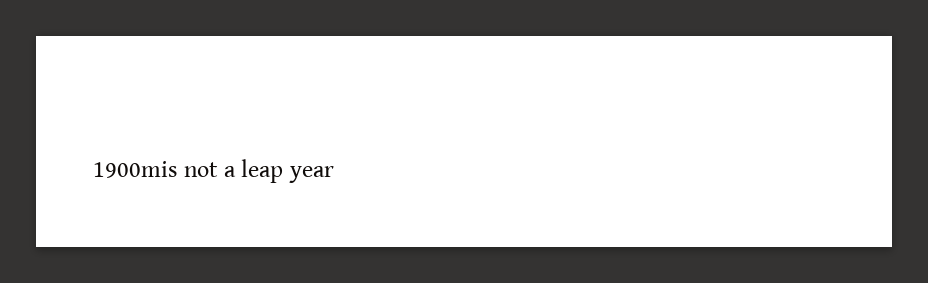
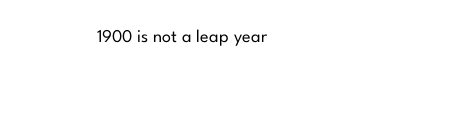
[93,161,178,178] 1900mis -> [97,29,148,43] 1900 is

